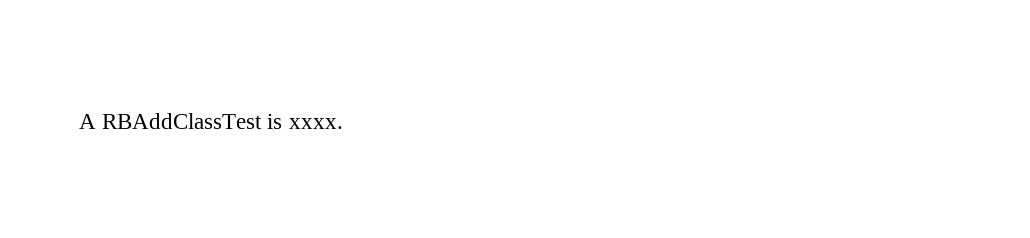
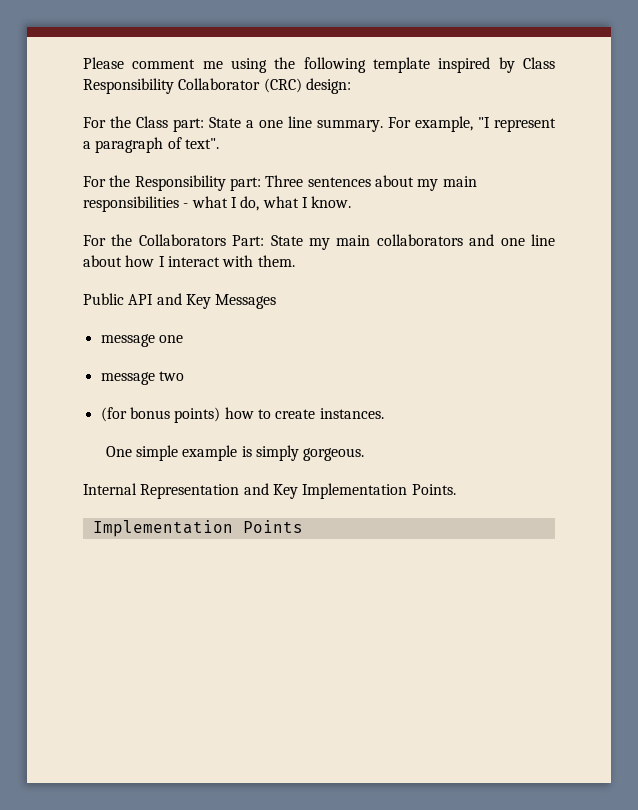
[79,113,343,129] A RBAddClassTest is xxxx. -> [83,57,555,73] [83,78,351,94] [83,116,556,132] [83,137,219,153] [83,175,477,191] [83,196,352,212] [83,234,555,250] [83,255,295,267] [83,293,277,309] [100,334,183,347] [100,371,184,385] [100,407,384,423] [105,445,365,461] [83,483,456,499] [92,520,303,537] Please comment me using the following template inspired by Class Responsibility Collaborator (CRC) design: // For the Class part: State a one line summary. For example, "I represent a paragraph of text". // For the Responsibility part: Three sentences about my main responsibilities - what I do, what I know. // For the Collaborators Part: State my main collaborators and one line about how I interact with them. // Public API and Key Messages // message one // message two // (for bonus points) how to create instances. // One simple example is simply gorgeous. // Internal Representation and Key Implementation Points. // Implementation Points

